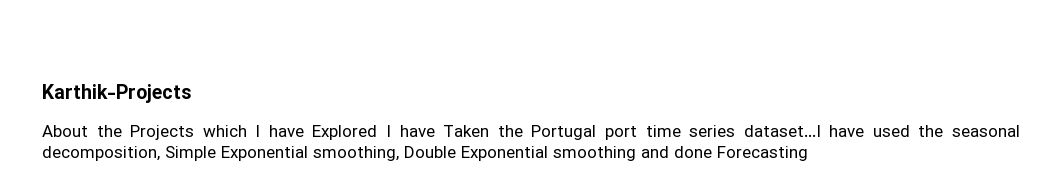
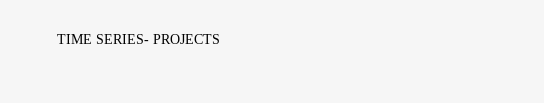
[42,84,191,103] [42,125,1020,140] [42,146,808,161] Karthik-Projects // About the Projects which I have Explored I have Taken the Portugal port time series dataset...I have used the seasonal decomposition, Simple Exponential smoothing, Double Exponential smoothing and done Forecasting -> [57,34,220,44] TIME SERIES- PROJECTS

